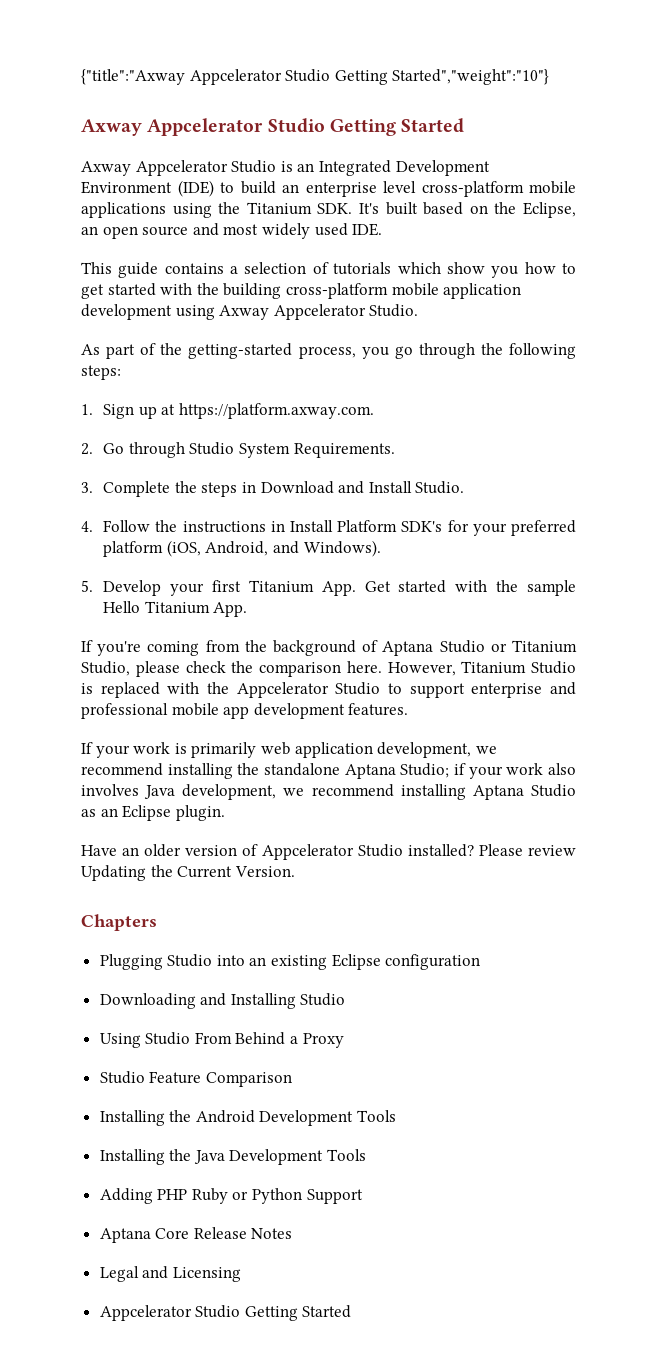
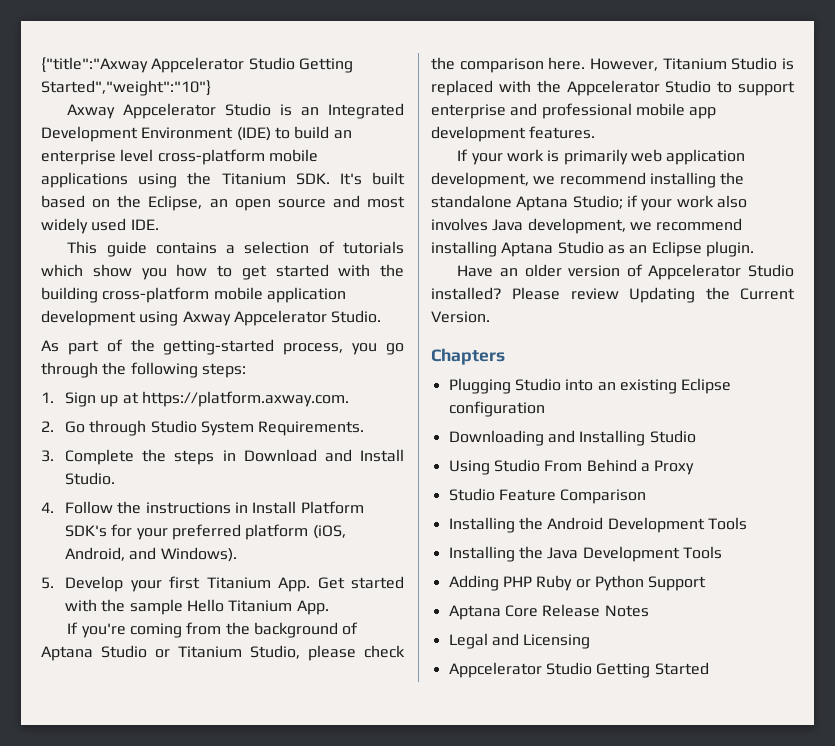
[81,118,465,136] // Axway Appcelerator Studio Getting Started -> (211, 88) none

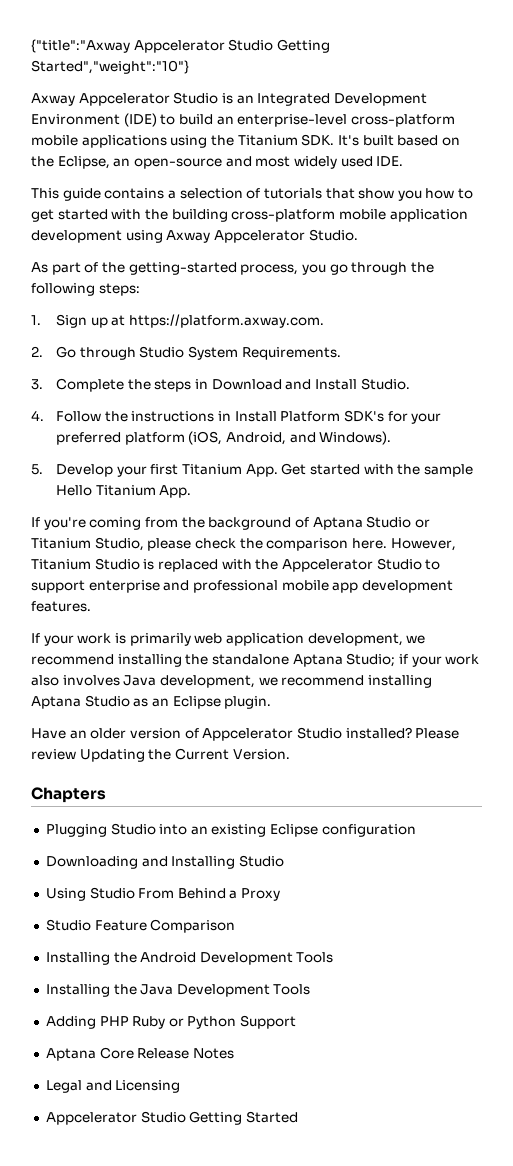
[41,149,154,165] enterprise level -> [237,114,348,127] enterprise-level
[234,199,326,211] open source -> [133,158,222,169] open-source
[41,264,83,277] which -> [325,188,355,199] that

